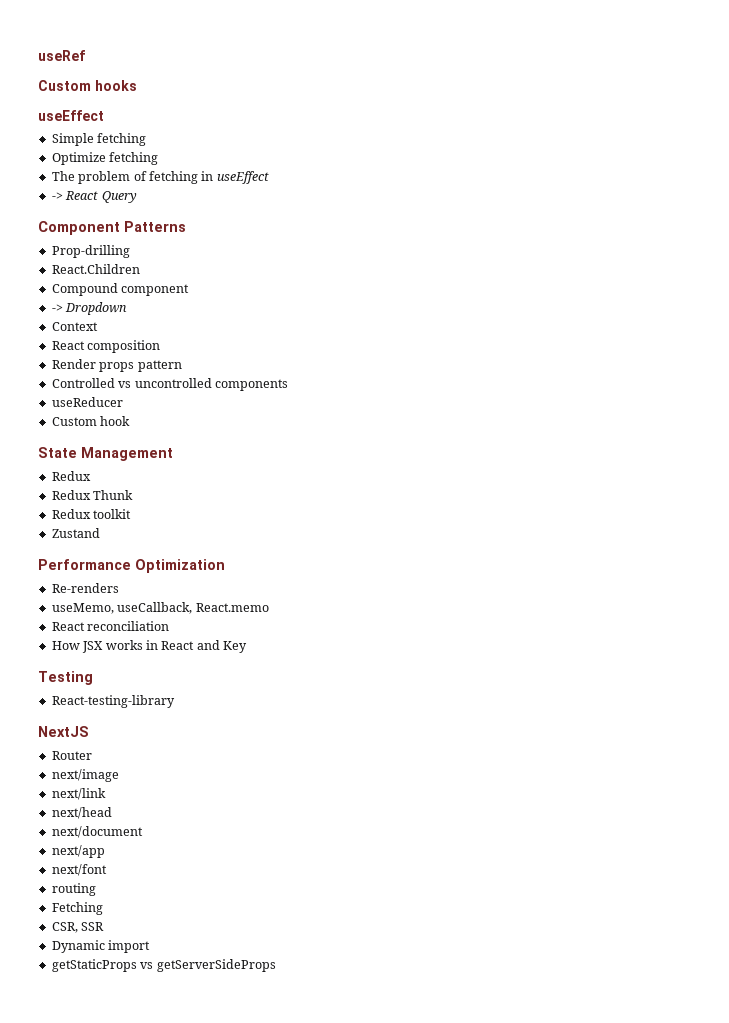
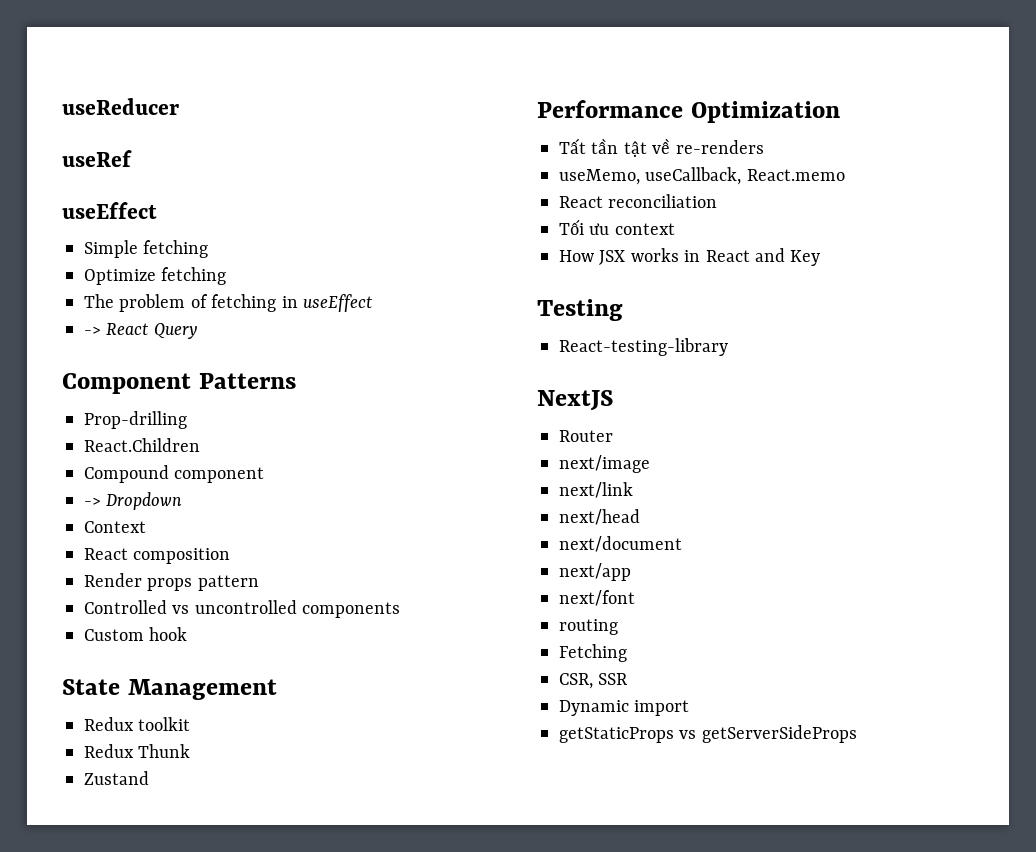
(38, 55) none -> [62,98,179,115] useReducer //
[38,80,137,91] // Custom hooks -> (132, 158) none
[51,397,123,407] // useReducer -> (401, 610) none
(91, 476) none -> [138,717,191,731] toolkit
[51,509,132,519] // Redux toolkit -> (191, 751) none
[51,583,119,593] Re-renders -> [559,138,764,157] Tất tần tật về re-renders
(170, 626) none -> [559,219,675,235] // Tối ưu context

